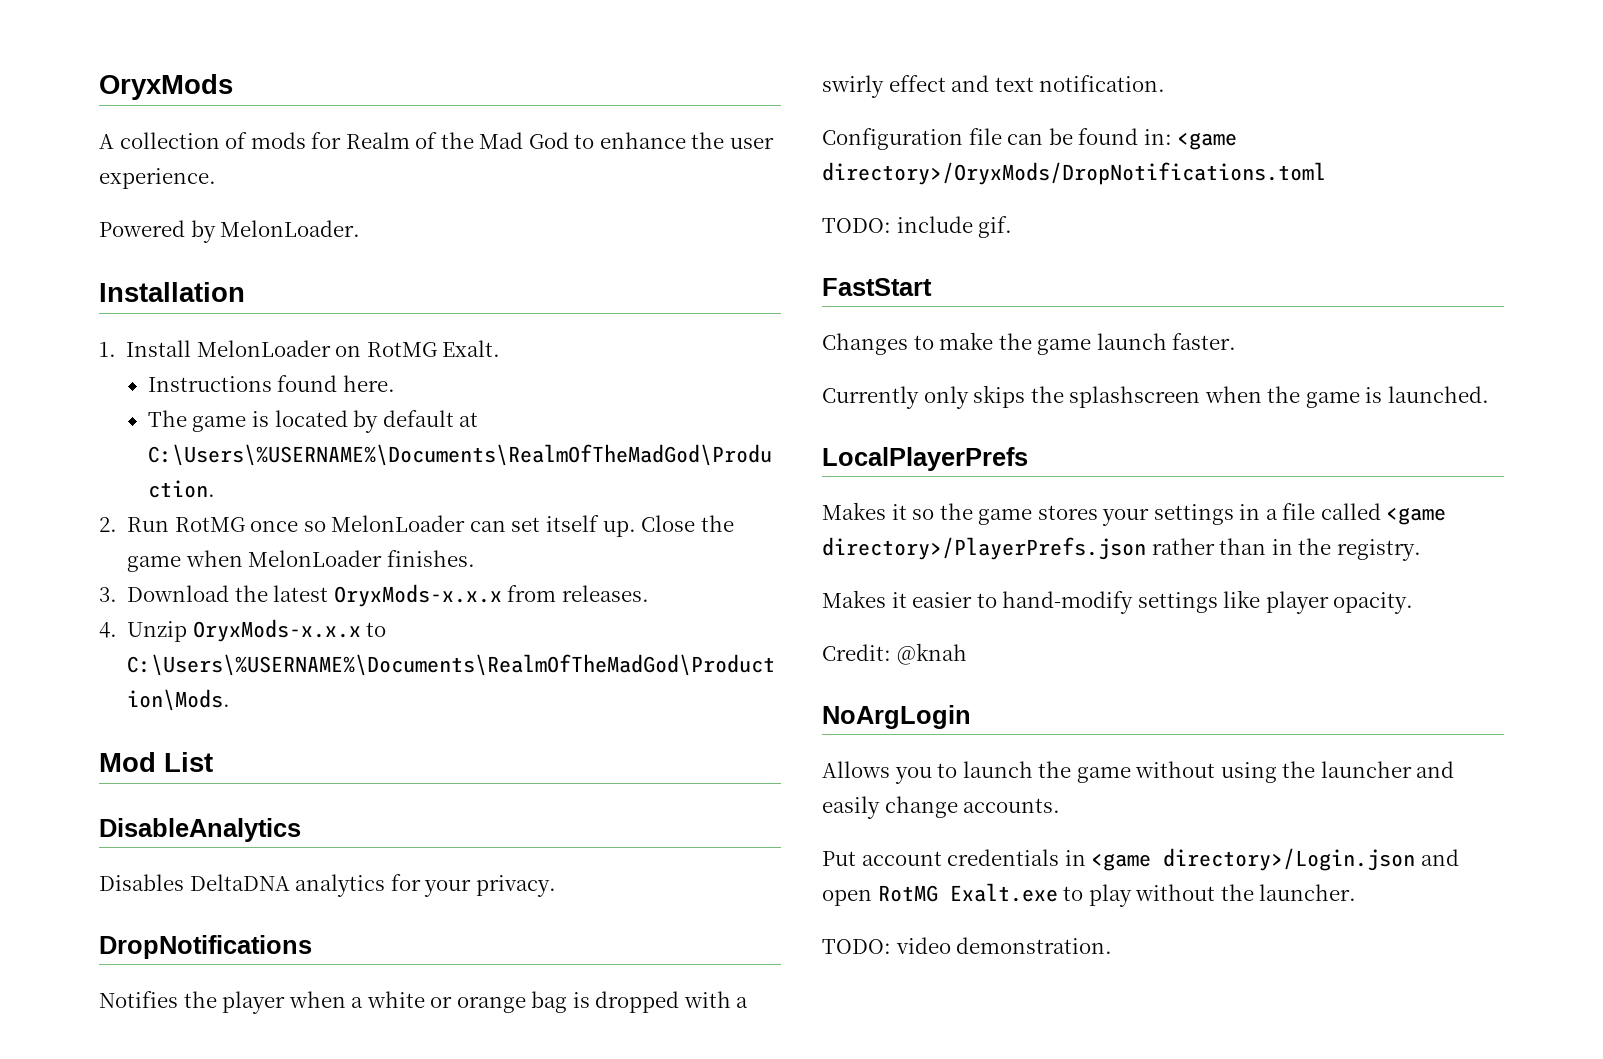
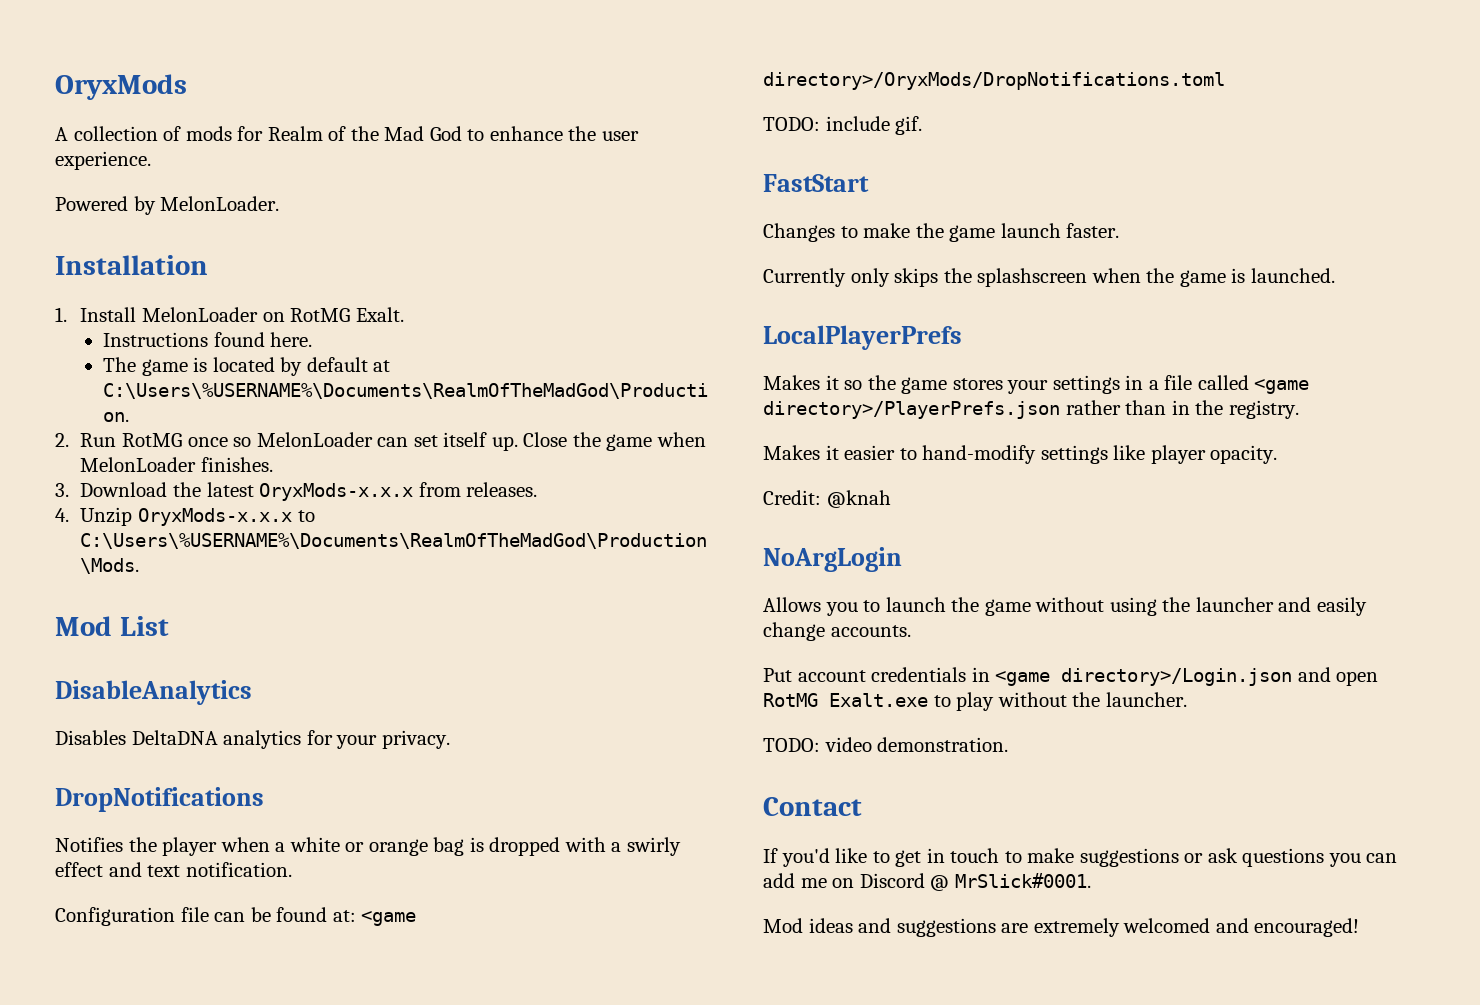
[1143,129,1172,145] in: -> [332,910,356,922] at:
(1113, 945) none -> [763,797,862,816] [763,848,1398,867] [763,873,1091,891] [763,918,1360,937] // Contact // If you'd like to get in touch to make suggestions or ask questions you can add me on Discord @ MrSlick#0001. // Mod ideas and suggestions are extremely welcomed and encouraged!

